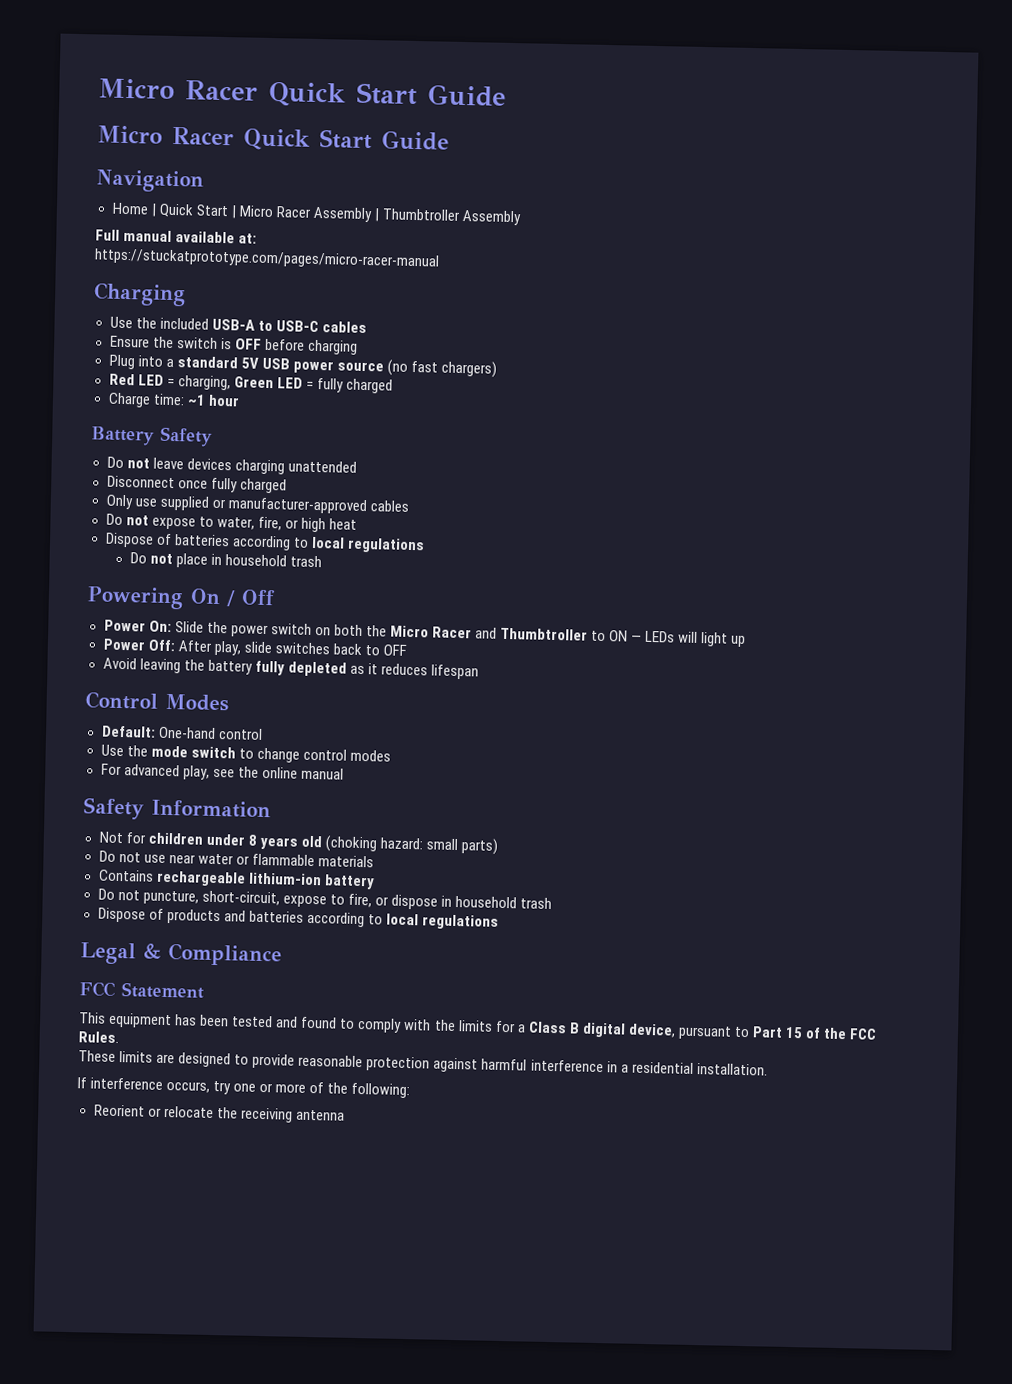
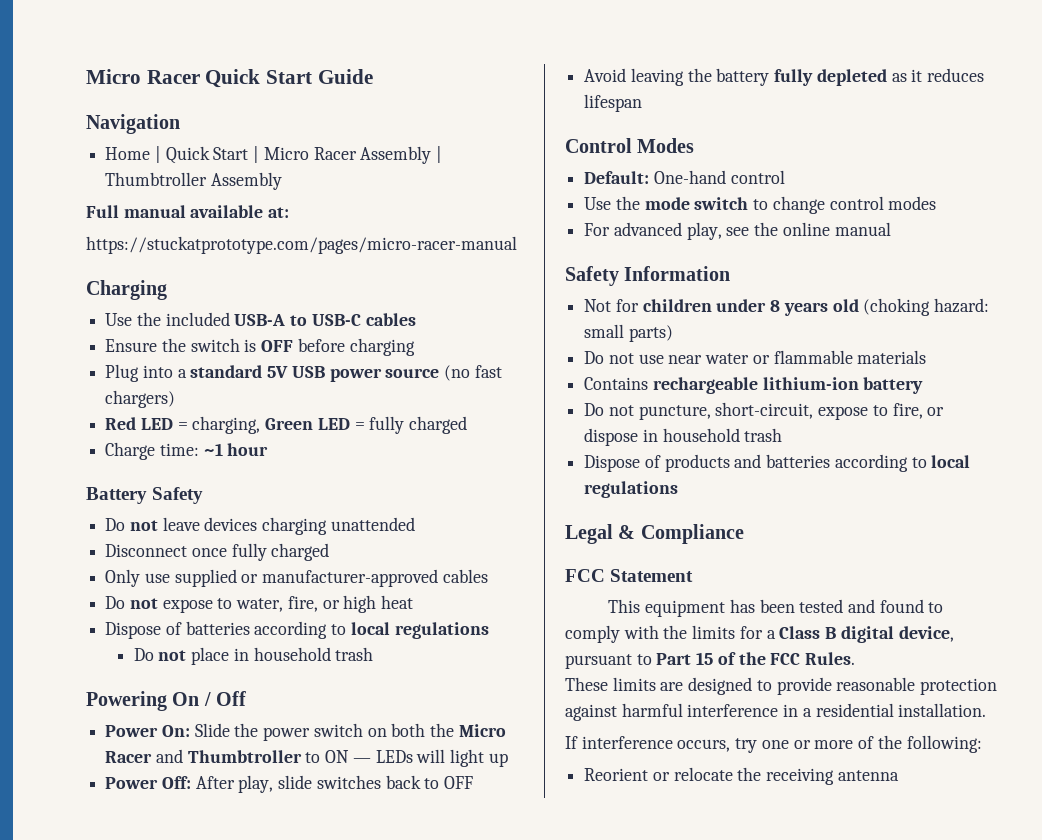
[98,78,506,108] [97,125,449,151] Micro Racer Quick Start Guide // Micro Racer Quick Start Guide -> [86,69,373,88] Micro Racer Quick Start Guide

